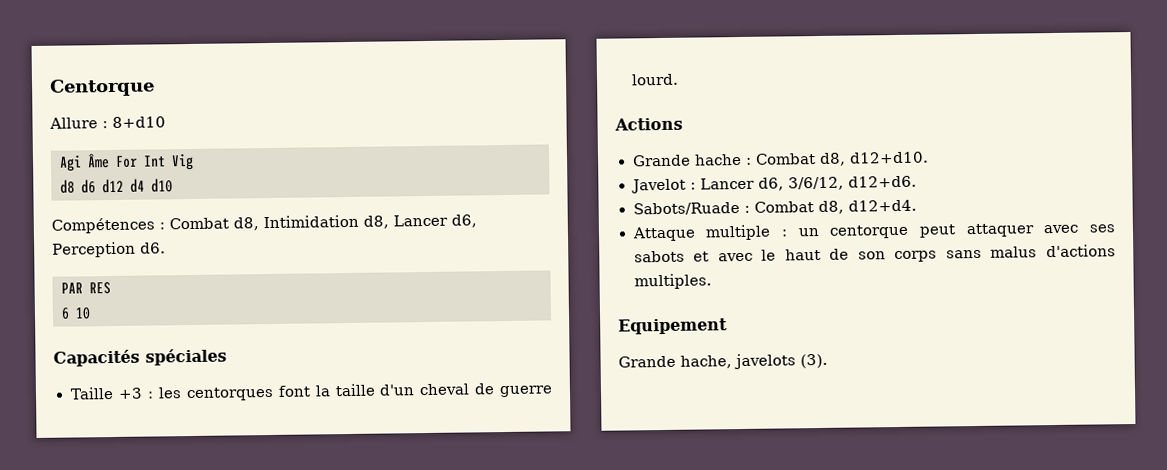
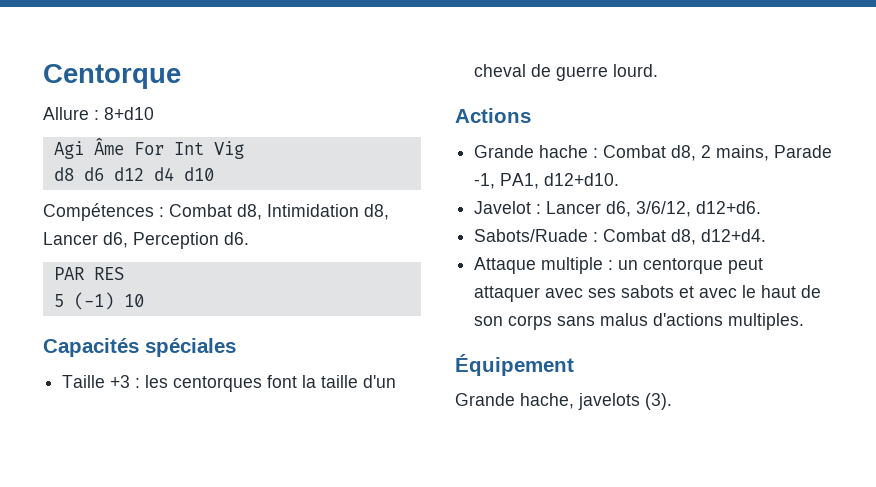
[61,307,70,320] 6 -> [53,292,114,310] 5 (-1)
(846, 159) none -> [701,145,833,161] [474,173,540,189] 2 mains, Parade -1, PA1,
[618,318,728,335] Equipement -> [455,354,574,376] Équipement

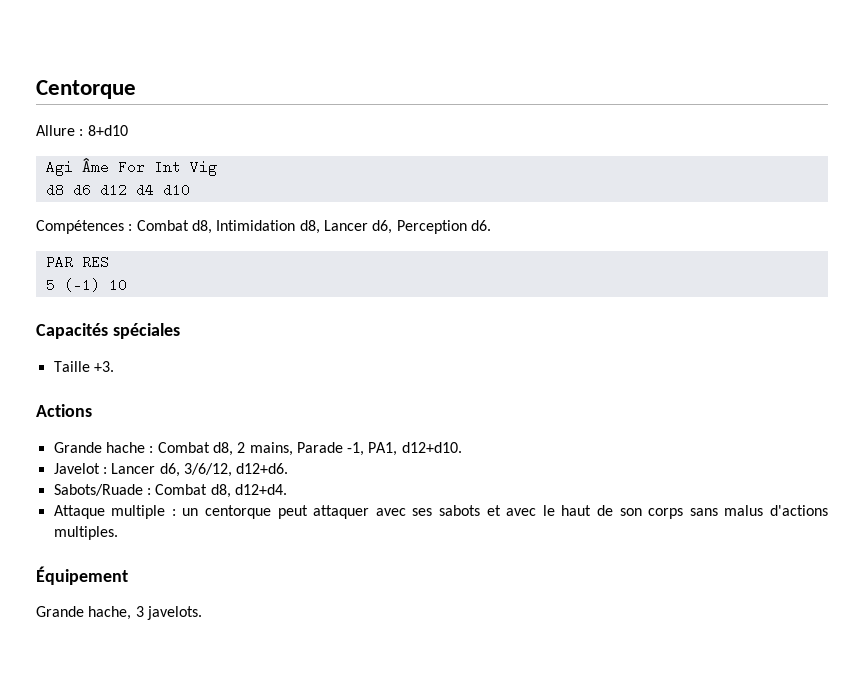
[110,375,397,392] [474,64,659,81] +3 : les centorques font la taille d'un cheval de guerre lourd. -> [93,361,114,372] +3.
[578,393,672,410] javelots (3). -> [135,606,202,620] 3 javelots.

